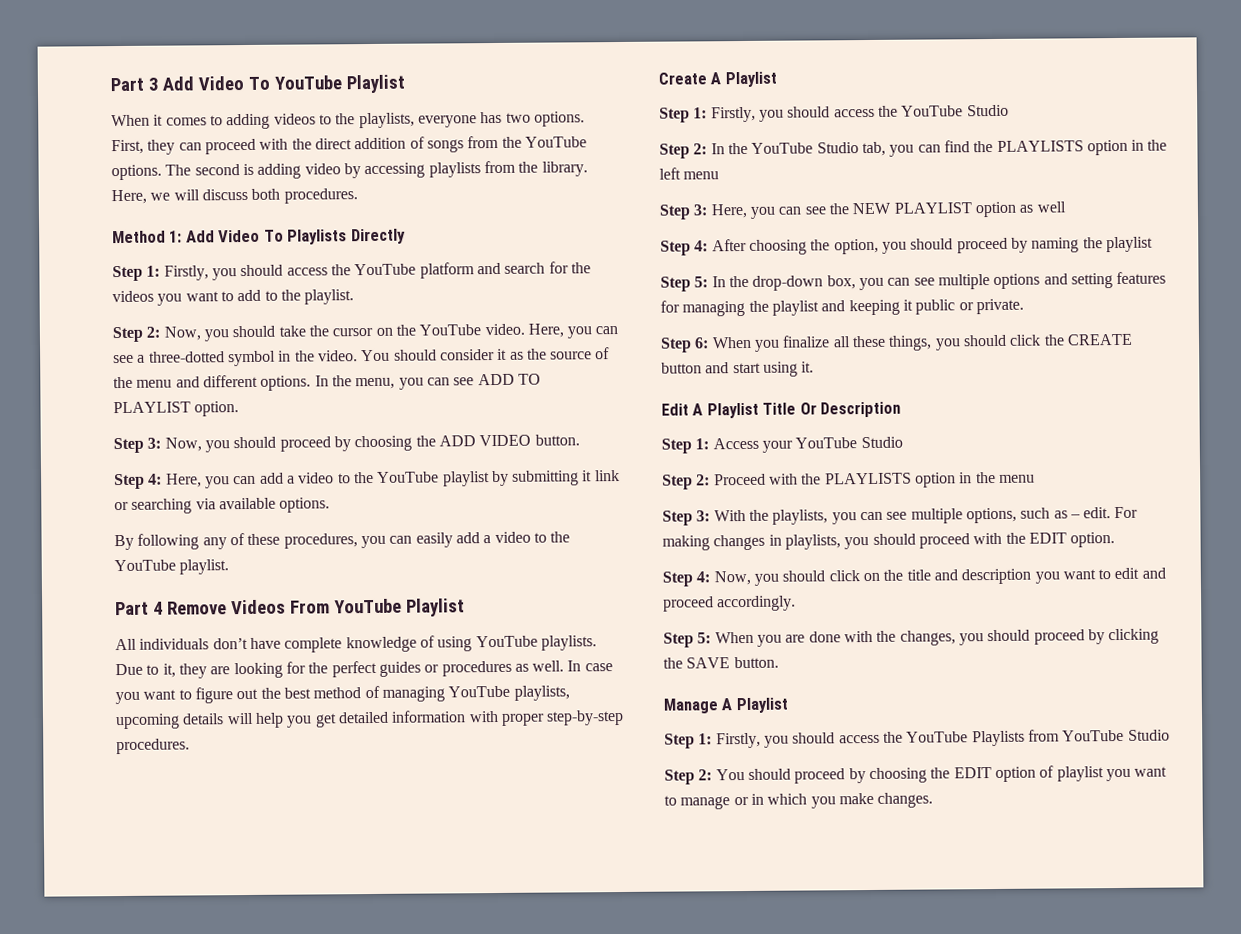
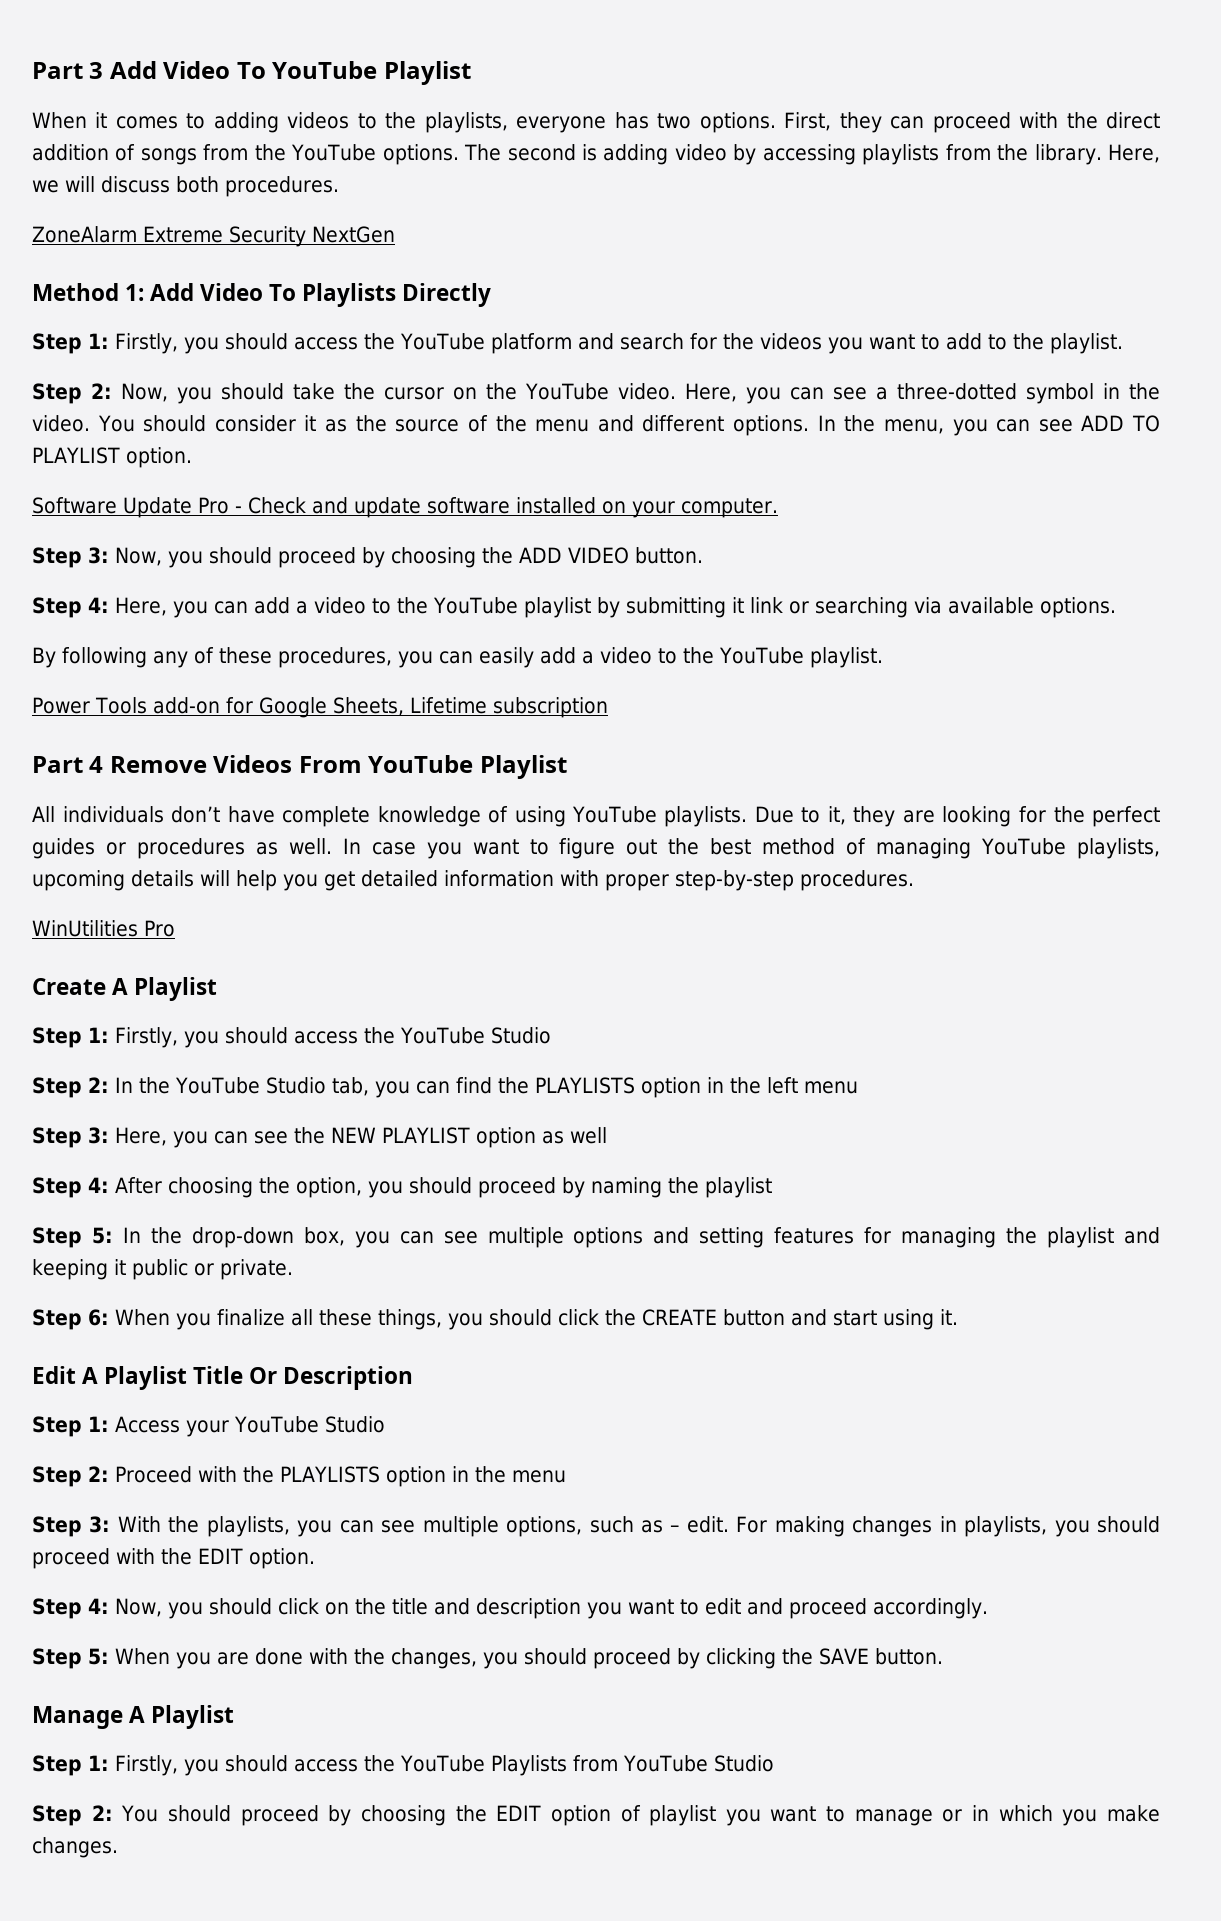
(358, 196) none -> [32,226,395,247] // ZoneAlarm Extreme Security NextGen
(240, 409) none -> [32,497,778,518] // Software Update Pro - Check and update software installed on your computer.
(230, 567) none -> [32,697,608,718] // Power Tools add-on for Google Sheets, Lifetime subscription
(190, 746) none -> [32,920,175,937] // WinUtilities Pro

